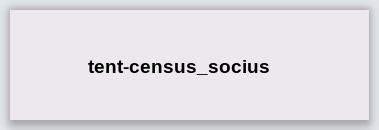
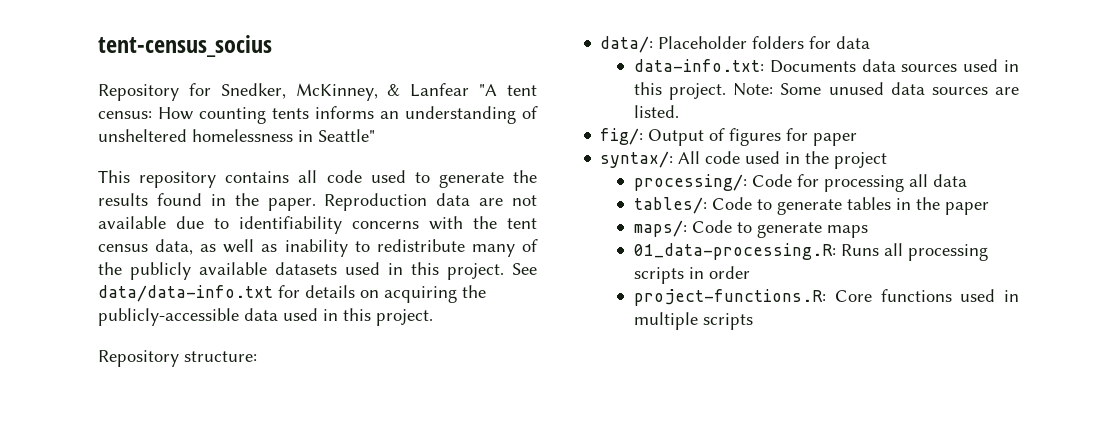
(270, 67) none -> [98,83,537,101] [98,106,538,124] [98,129,375,142] [98,170,537,188] [98,193,537,211] [98,216,537,234] [98,239,538,257] [98,262,537,280] [98,285,486,303] [98,308,433,326] [98,350,257,367] [600,36,871,53] [634,59,1019,73] [634,82,1019,100] [634,105,680,118] [600,128,858,146] [600,151,888,169] [634,174,968,192] [634,197,990,215] [634,220,869,238] [634,243,989,261] [634,266,751,284] [634,289,1019,306] [634,312,754,330] // Repository for Snedker, McKinney, & Lanfear "A tent census: How counting tents informs an understanding of unsheltered homelessness in Seattle" // This repository contains all code used to generate the results found in the paper. Reproduction data are not available due to identifiability concerns with the tent census data, as well as inability to redistribute many of the publicly available datasets used in this project. See data/data-info.txt for details on acquiring the publicly-accessible data used in this project. // Repository structure: // data/: Placeholder folders for data // data-info.txt: Documents data sources used in this project. Note: Some unused data sources are listed. // fig/: Output of figures for paper // syntax/: All code used in the project // processing/: Code for processing all data // tables/: Code to generate tables in the paper // maps/: Code to generate maps // 01_data-processing.R: Runs all processing scripts in order // project-functions.R: Core functions used in multiple scripts

